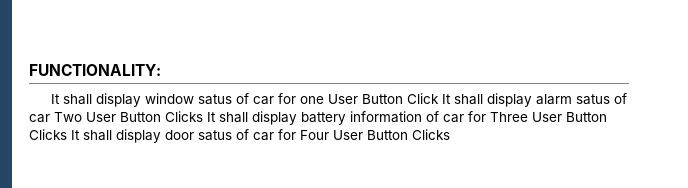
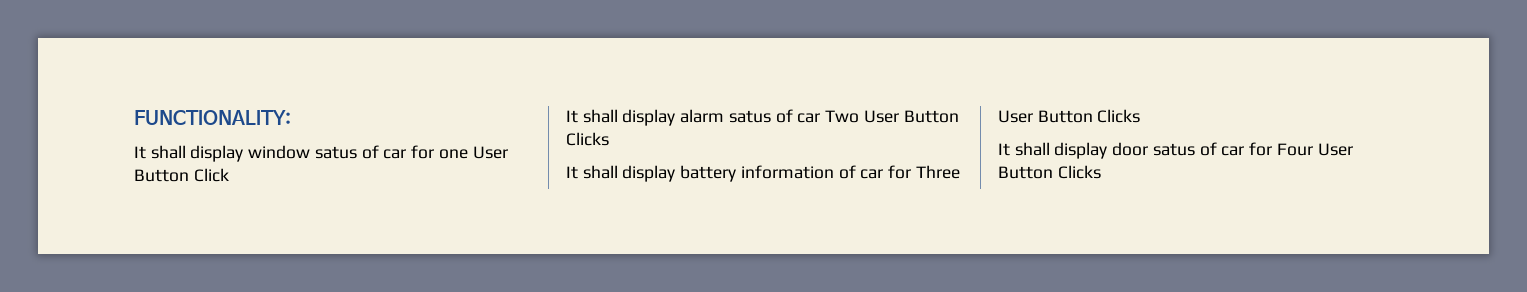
(440, 98) none -> (229, 175) //
(203, 116) none -> (609, 139) //
(67, 134) none -> (1141, 116) //

